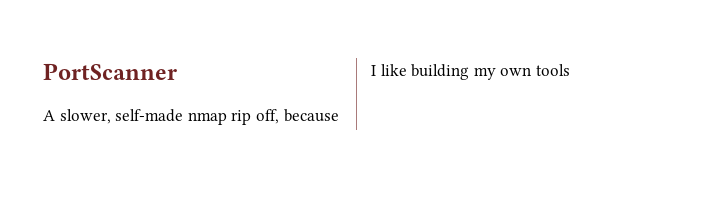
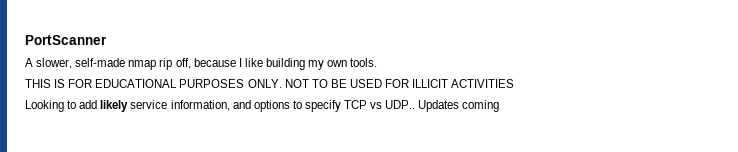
[535,64,570,76] tools -> [350,58,378,67] [25,79,515,88] [25,100,500,112] tools. // THIS IS FOR EDUCATIONAL PURPOSES ONLY. NOT TO BE USED FOR ILLICIT ACTIVITIES // Looking to add likely service information, and options to specify TCP vs UDP.. Updates coming

